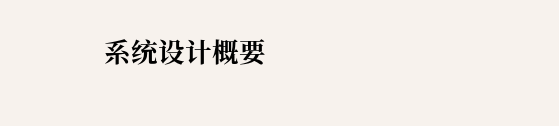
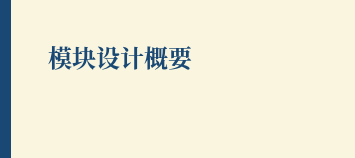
[104,39,159,66] 系统 -> [48,46,96,70] 模块

